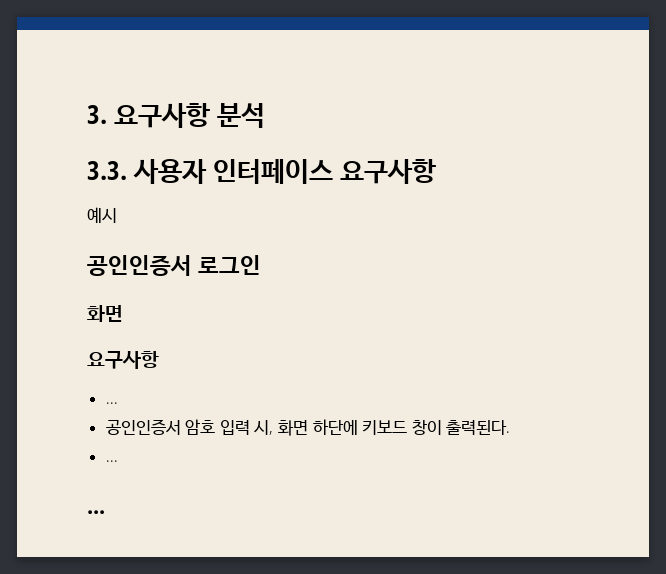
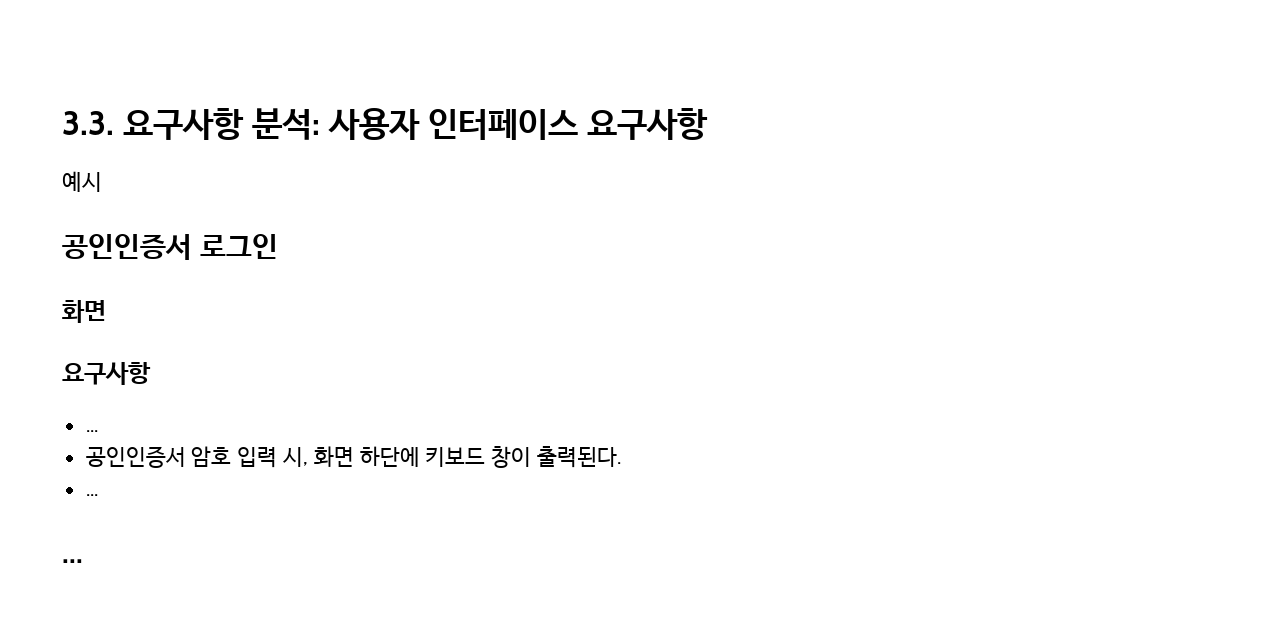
[87,103,266,128] [87,161,127,180] 3. 요구사항 분석 // 3.3. -> [62,108,321,140] 3.3. 요구사항 분석:

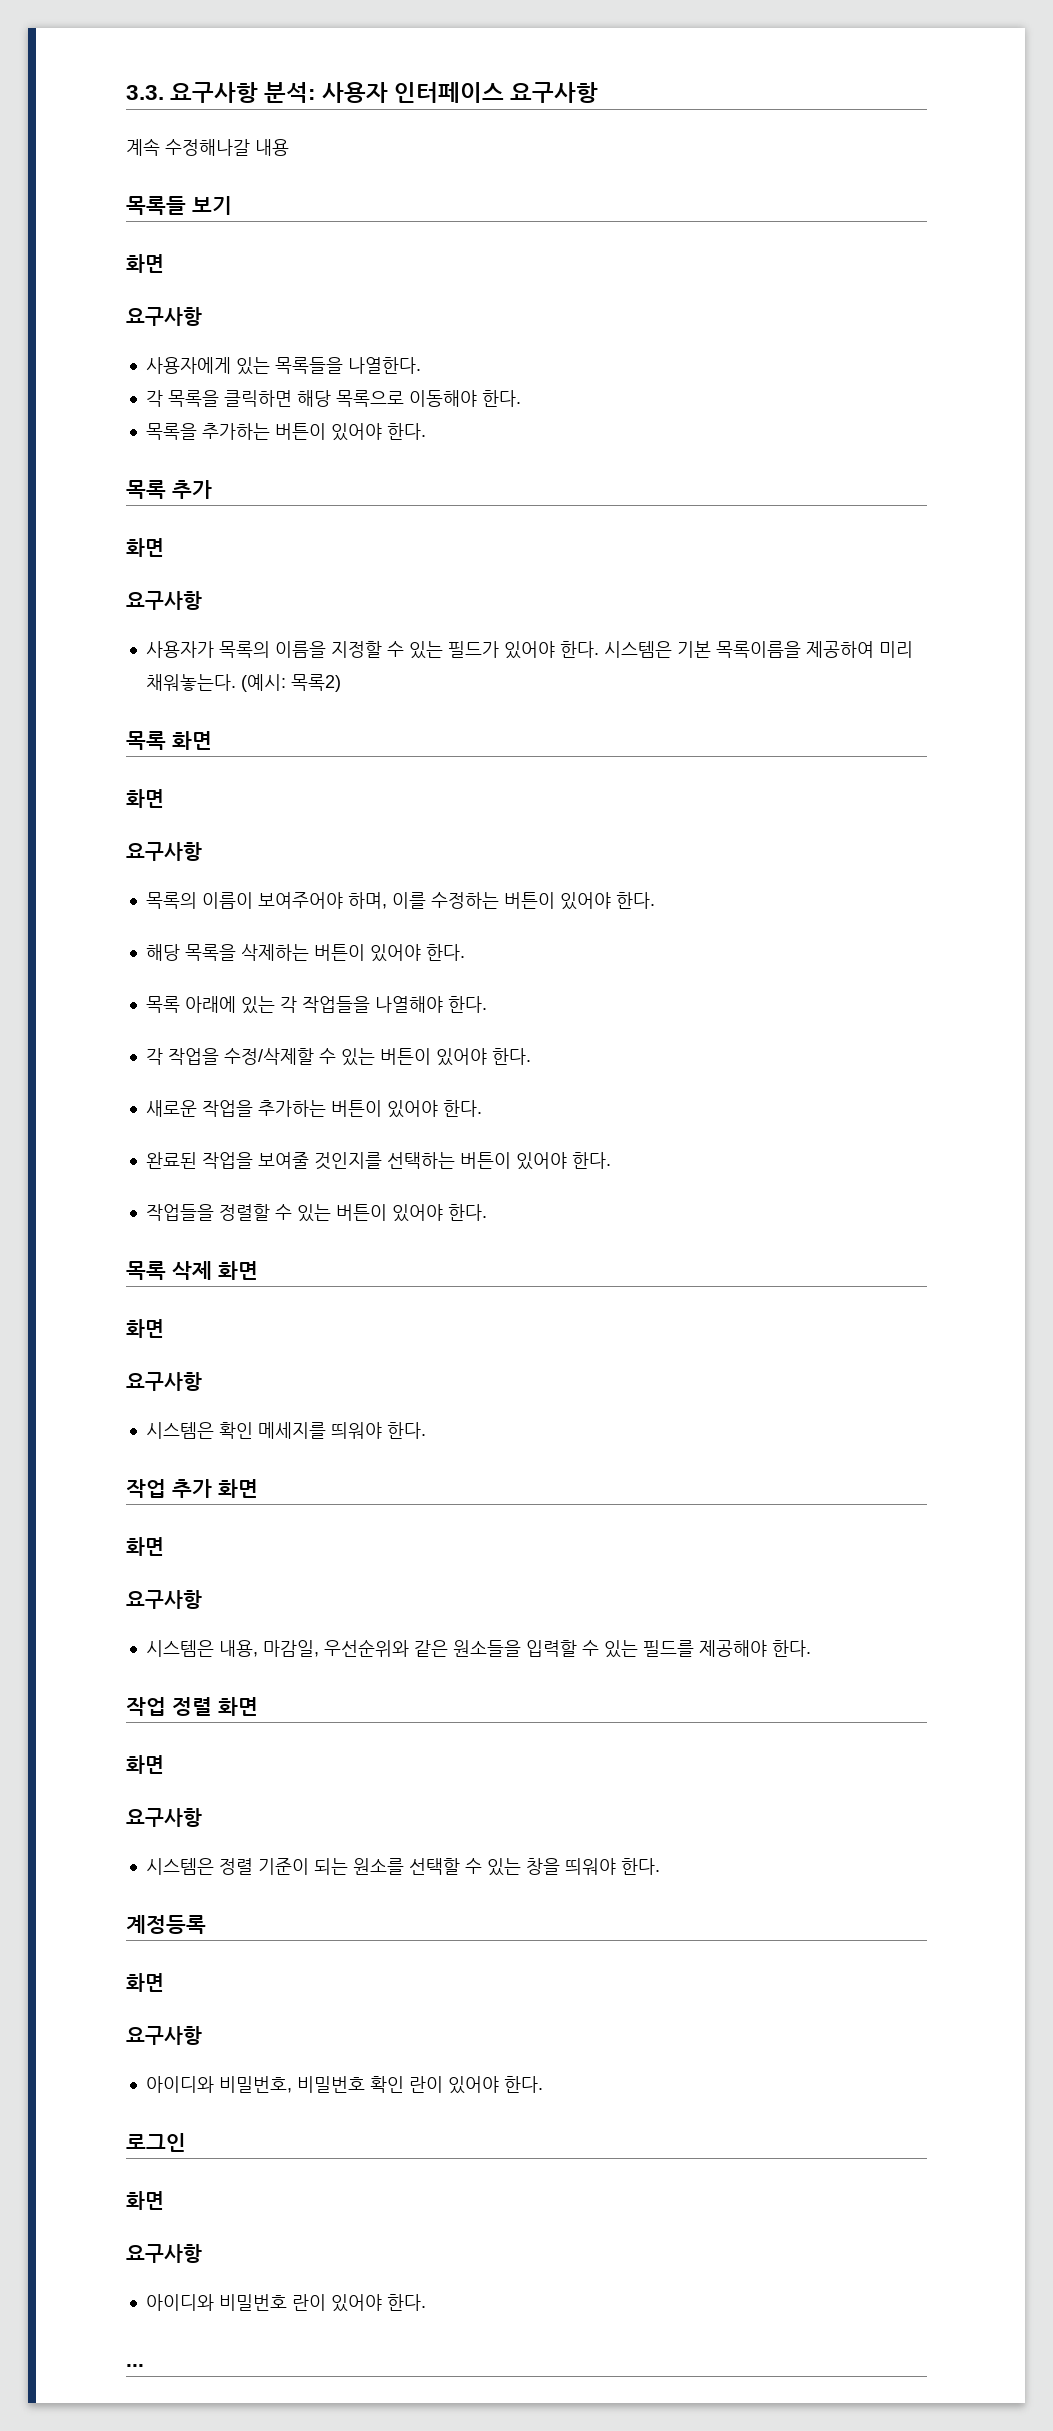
[62,171,102,192] [62,234,278,260] [62,300,106,323] [62,362,151,385] [85,430,98,432] [85,446,622,468] [85,494,98,496] [62,559,83,563] 예시 // 공인인증서 로그인 // 화면 // 요구사항 // ... // 공인인증서 암호 입력 시, 화면 하단에 키보드 창이 출력된다. // ... // ... -> [126,138,289,156] [126,196,232,215] [126,254,164,273] [126,307,202,326] [145,357,421,375] [145,390,521,407] [145,423,426,441] [126,480,212,499] [126,538,164,557] [126,591,202,610] [145,641,913,659] [145,674,341,692] [126,731,212,750] [126,789,164,808] [126,842,202,861] [145,892,655,910] [145,944,465,962] [145,996,487,1014] [145,1048,531,1066] [145,1100,482,1118] [145,1152,611,1170] [145,1204,487,1222] [126,1261,258,1280] [126,1319,164,1338] [126,1372,202,1391] [145,1422,426,1439] [126,1479,258,1498] [126,1537,164,1556] [126,1590,202,1609] [145,1639,811,1658] [126,1697,258,1716] [126,1755,164,1774] [126,1808,202,1827] [145,1858,660,1876] [126,1915,206,1934] [126,1973,164,1992] [126,2026,202,2045] [145,2076,543,2094] [126,2133,186,2152] [126,2191,164,2210] [126,2244,202,2263] [145,2294,426,2312] [126,2364,144,2367] 계속 수정해나갈 내용 // 목록들 보기 // 화면 // 요구사항 // 사용자에게 있는 목록들을 나열한다. // 각 목록을 클릭하면 해당 목록으로 이동해야 한다. // 목록을 추가하는 버튼이 있어야 한다. // 목록 추가 // 화면 // 요구사항 // 사용자가 목록의 이름을 지정할 수 있는 필드가 있어야 한다. 시스템은 기본 목록이름을 제공하여 미리 채워놓는다. (예시: 목록2) // 목록 화면 // 화면 // 요구사항 // 목록의 이름이 보여주어야 하며, 이를 수정하는 버튼이 있어야 한다. // 해당 목록을 삭제하는 버튼이 있어야 한다. // 목록 아래에 있는 각 작업들을 나열해야 한다. // 각 작업을 수정/삭제할 수 있는 버튼이 있어야 한다. // 새로운 작업을 추가하는 버튼이 있어야 한다. // 완료된 작업을 보여줄 것인지를 선택하는 버튼이 있어야 한다. // 작업들을 정렬할 수 있는 버튼이 있어야 한다. // 목록 삭제 화면 // 화면 // 요구사항 // 시스템은 확인 메세지를 띄워야 한다. // 작업 추가 화면 // 화면 // 요구사항 // 시스템은 내용, 마감일, 우선순위와 같은 원소들을 입력할 수 있는 필드를 제공해야 한다. // 작업 정렬 화면 // 화면 // 요구사항 // 시스템은 정렬 기준이 되는 원소를 선택할 수 있는 창을 띄워야 한다. // 계정등록 // 화면 // 요구사항 // 아이디와 비밀번호, 비밀번호 확인 란이 있어야 한다. // 로그인 // 화면 // 요구사항 // 아이디와 비밀번호 란이 있어야 한다. // ...

